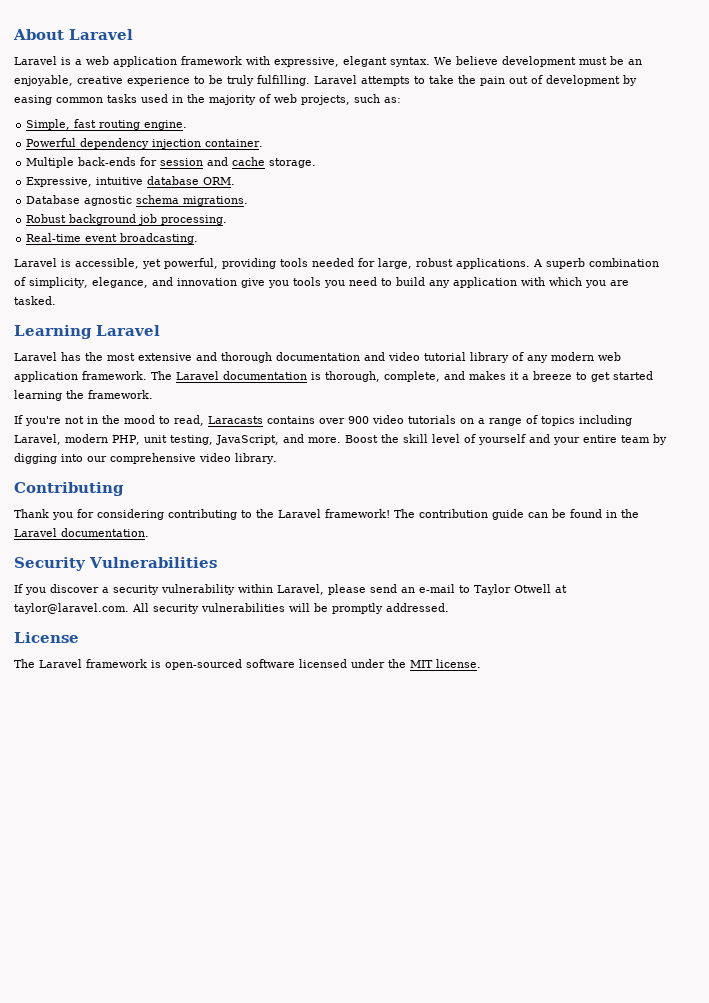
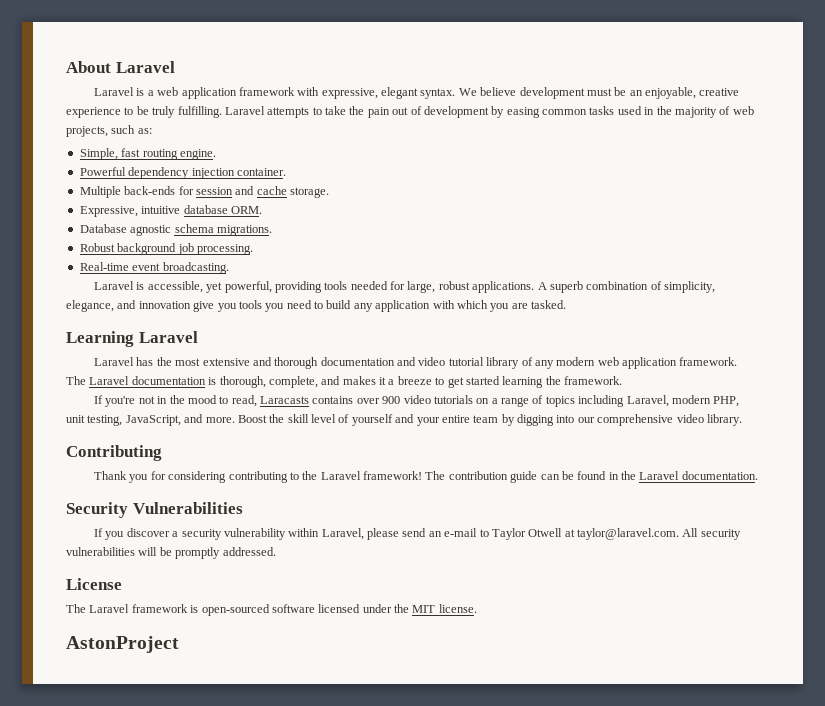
(481, 663) none -> [66,636,179,653] // AstonProject

